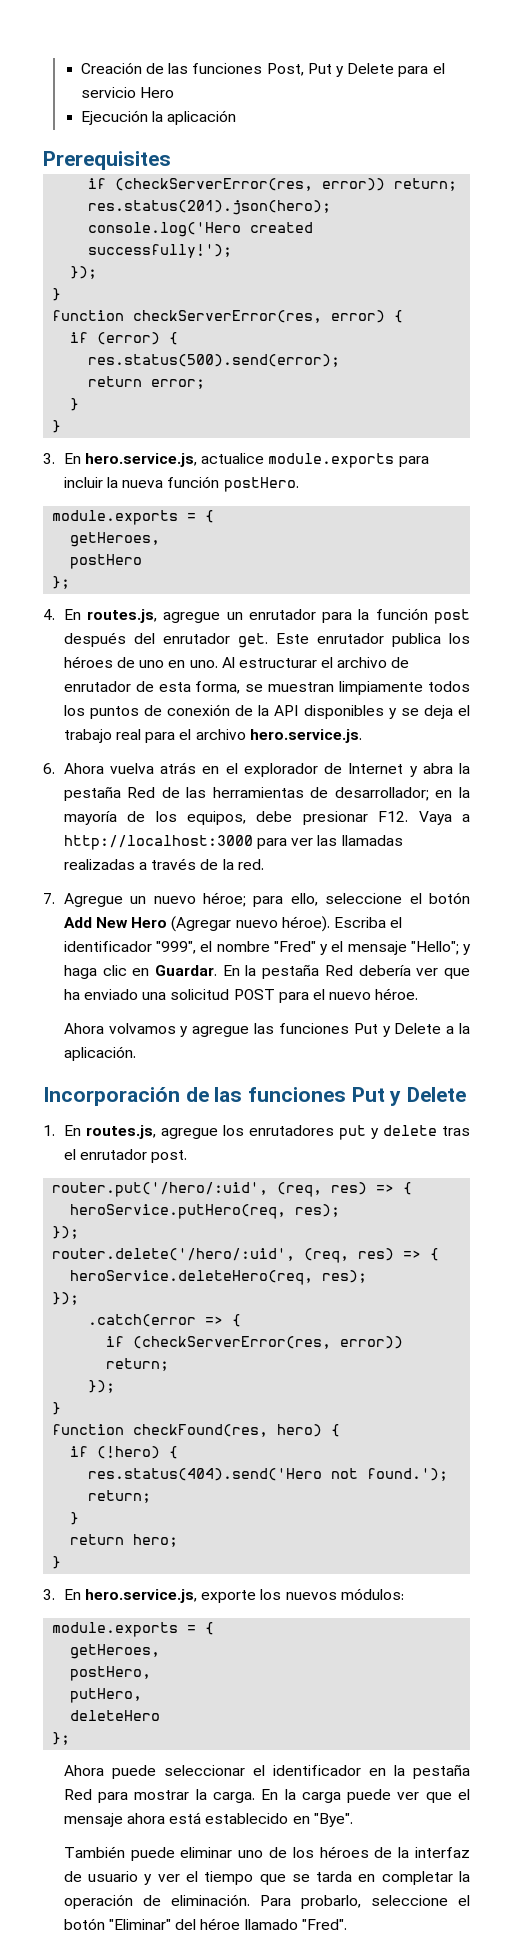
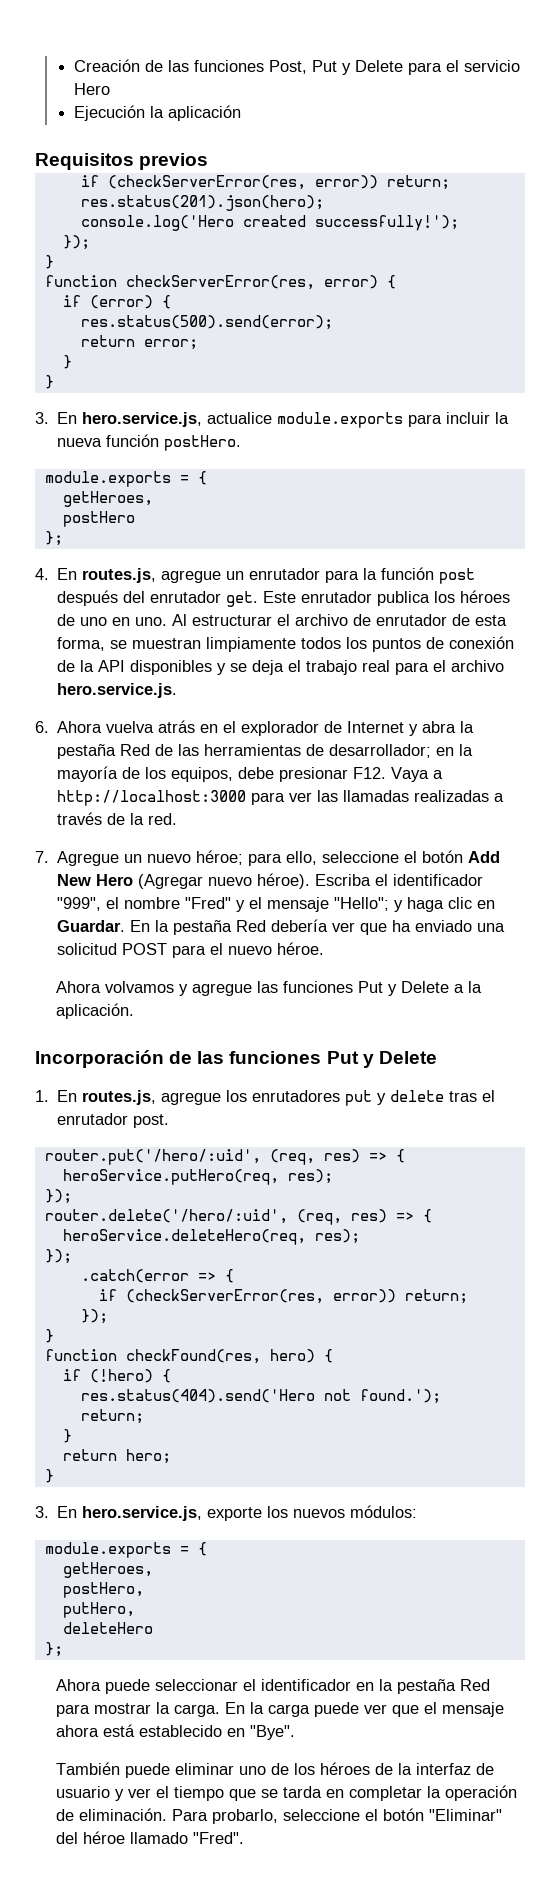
[43,151,171,170] Prerequisites -> [35,153,209,170] Requisitos previos

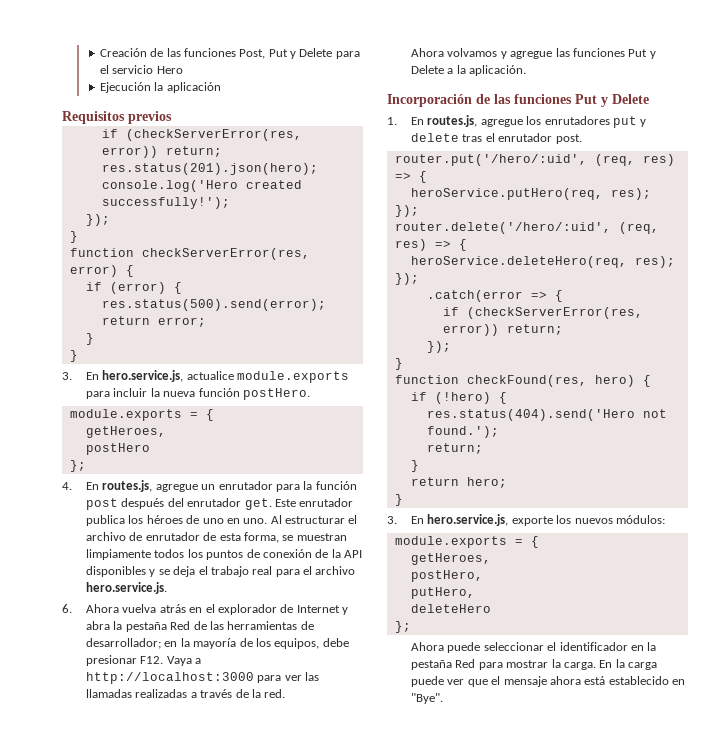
[35,850,501,866] [57,873,484,889] [57,897,496,912] [57,919,506,935] [57,942,325,958] // 7. Agregue un nuevo héroe; para ello, seleccione el botón Add New Hero (Agregar nuevo héroe). Escriba el identificador "999", el nombre "Fred" y el mensaje "Hello"; y haga clic en Guardar. En la pestaña Red debería ver que ha enviado una solicitud POST para el nuevo héroe. -> (286, 693) none
[56,1762,495,1778] [56,1785,518,1801] [56,1808,503,1824] [56,1831,245,1844] // También puede eliminar uno de los héroes de la interfaz de usuario y ver el tiempo que se tarda en completar la operación de eliminación. Para probarlo, seleccione el botón "Eliminar" del héroe llamado "Fred". -> (444, 698) none

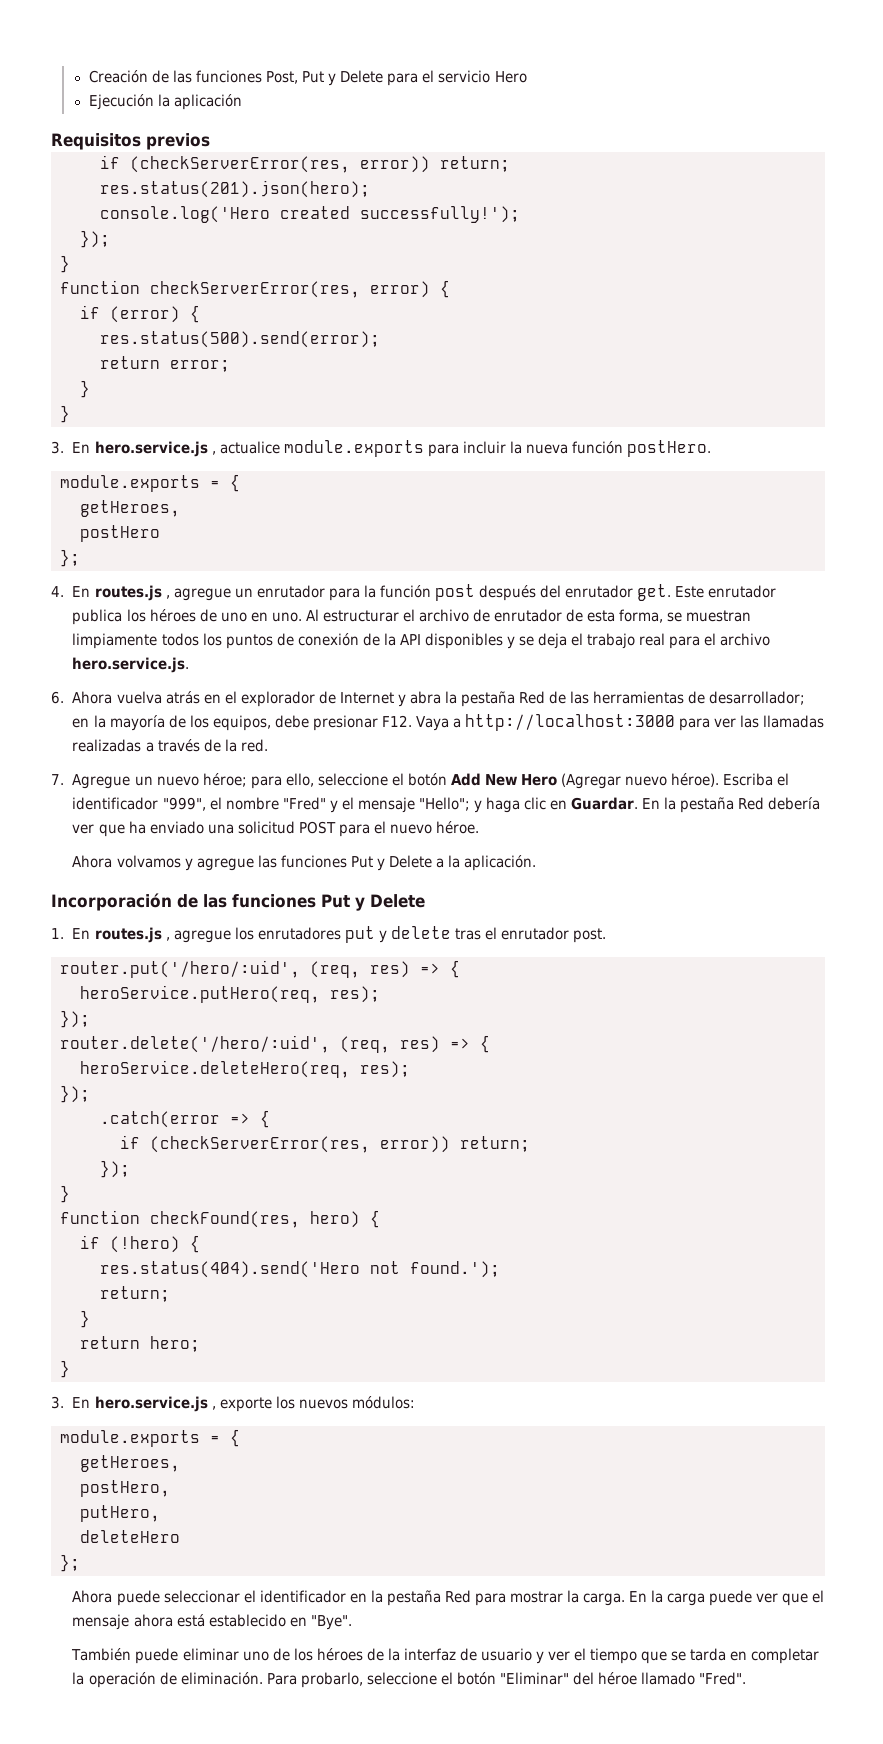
[102,370,184,382] hero.service.js, -> [94,441,216,457] hero.service.js ,
[102,480,153,492] routes.js, -> [94,585,170,601] routes.js ,
(286, 693) none -> [51,773,790,789] [72,797,821,813] [72,821,479,837] // 7. Agregue un nuevo héroe; para ello, seleccione el botón Add New Hero (Agregar nuevo héroe). Escriba el identificador "999", el nombre "Fred" y el mensaje "Hello"; y haga clic en Guardar. En la pestaña Red debería ver que ha enviado una solicitud POST para el nuevo héroe.
[427,115,478,127] routes.js, -> [94,927,170,943] routes.js ,
[427,514,509,526] hero.service.js, -> [94,1396,216,1412] hero.service.js ,
(444, 698) none -> [71,1648,820,1664] [72,1672,747,1688] // También puede eliminar uno de los héroes de la interfaz de usuario y ver el tiempo que se tarda en completar la operación de eliminación. Para probarlo, seleccione el botón "Eliminar" del héroe llamado "Fred".

